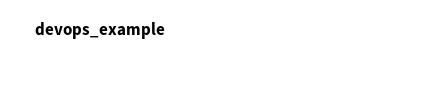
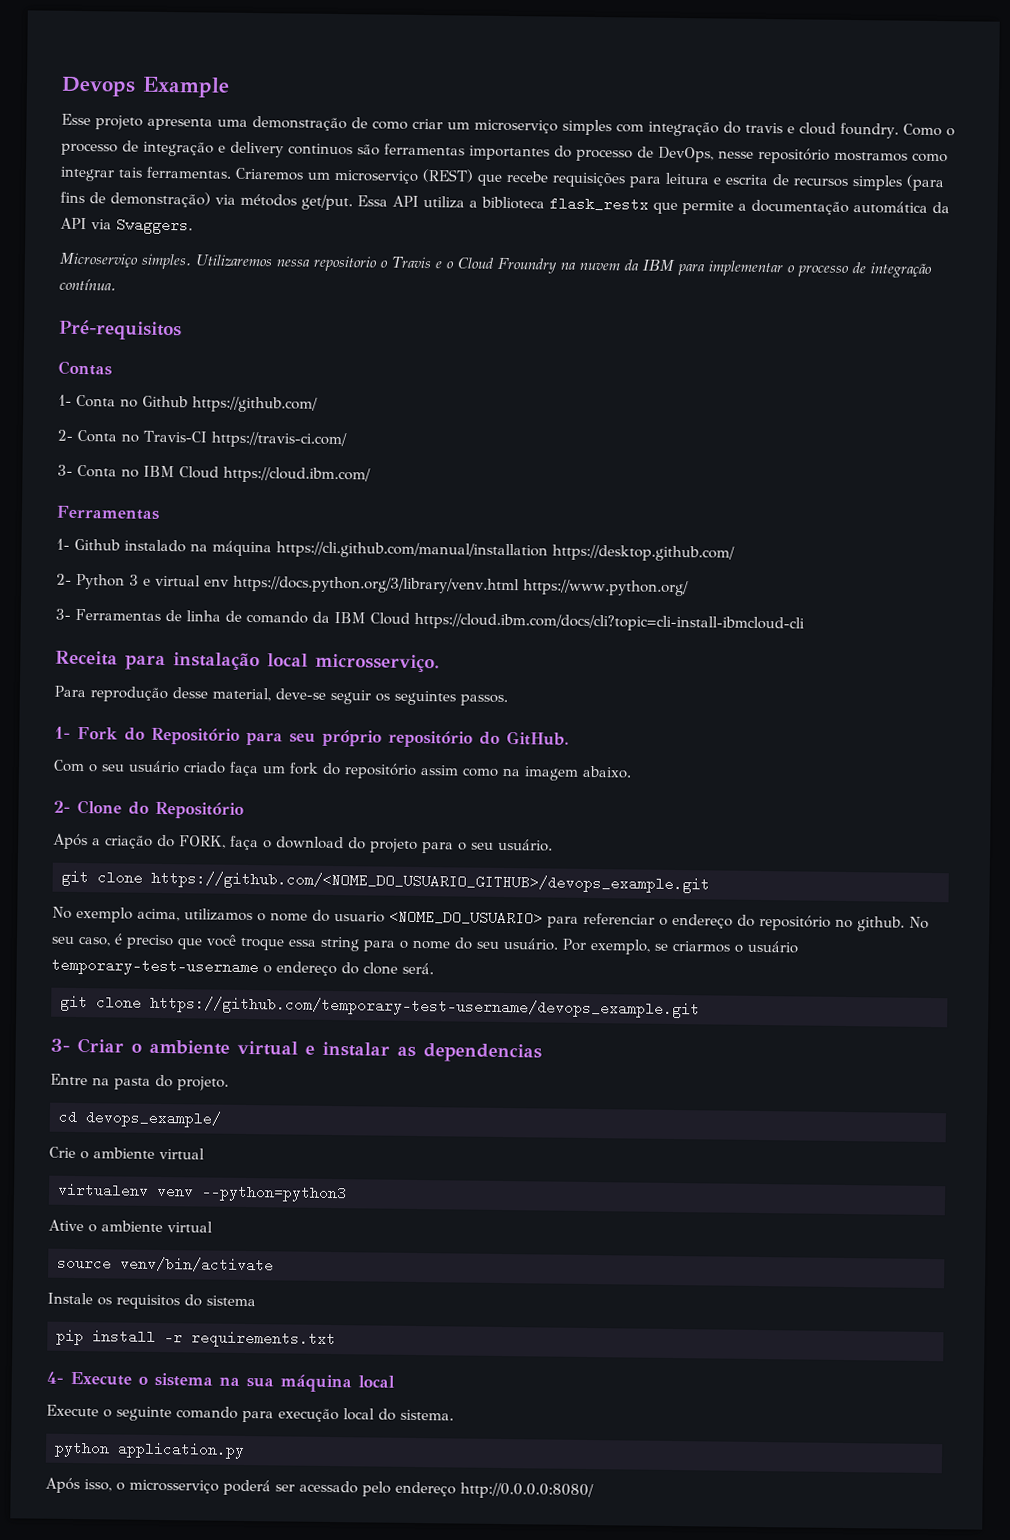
[35,22,165,39] devops_example -> [61,75,230,98] [61,113,955,139] [61,140,948,164] [60,166,944,192] [60,191,950,215] [60,217,193,235] [59,252,932,278] [59,278,116,291] [59,319,182,341] [58,360,112,376] [58,394,318,413] [57,429,347,449] [57,464,371,484] [56,505,160,520] [56,538,735,562] [56,573,689,597] [55,608,805,633] [55,650,440,673] [54,685,508,707] [54,726,569,748] [53,759,632,781] [53,800,244,819] [53,833,553,854] [61,870,710,894] [52,906,929,932] [51,933,799,955] [51,957,434,977] [60,995,700,1019] [50,1038,542,1063] [50,1073,229,1091] [58,1109,221,1128] [49,1146,205,1160] [57,1182,347,1203] [48,1219,213,1233] [57,1255,274,1273] [47,1292,256,1310] [56,1329,336,1349] [46,1371,395,1393] [46,1404,454,1423] [54,1441,245,1459] [45,1477,594,1500] Devops Example // Esse projeto apresenta uma demonstração de como criar um microserviço simples com integração do travis e cloud foundry. Como o processo de integração e delivery continuos são ferramentas importantes do processo de DevOps, nesse repositório mostramos como integrar tais ferramentas. Criaremos um microserviço (REST) que recebe requisições para leitura e escrita de recursos simples (para fins de demonstração) via métodos get/put. Essa API utiliza a biblioteca flask_restx que permite a documentação automática da API via Swaggers. // Microserviço simples. Utilizaremos nessa repositorio o Travis e o Cloud Froundry na nuvem da IBM para implementar o processo de integração contínua. // Pré-requisitos // Contas // 1- Conta no Github https://github.com/ // 2- Conta no Travis-CI https://travis-ci.com/ // 3- Conta no IBM Cloud https://cloud.ibm.com/ // Ferramentas // 1- Github instalado na máquina https://cli.github.com/manual/installation https://desktop.github.com/ // 2- Python 3 e virtual env https://docs.python.org/3/library/venv.html https://www.python.org/ // 3- Ferramentas de linha de comando da IBM Cloud https://cloud.ibm.com/docs/cli?topic=cli-install-ibmcloud-cli // Receita para instalação local microsserviço. // Para reprodução desse material, deve-se seguir os seguintes passos. // 1- Fork do Repositório para seu próprio repositório do GitHub. // Com o seu usuário criado faça um fork do repositório assim como na imagem abaixo. // 2- Clone do Repositório // Após a criação do FORK, faça o download do projeto para o seu usuário. // git clone https://github.com/<NOME_DO_USUARIO_GITHUB>/devops_example.git // No exemplo acima, utilizamos o nome do usuario <NOME_DO_USUARIO> para referenciar o endereço do repositório no github. No seu caso, é preciso que você troque essa string para o nome do seu usuário. Por exemplo, se criarmos o usuário temporary-test-username o endereço do clone será. // git clone https://github.com/temporary-test-username/devops_example.git // 3- Criar o ambiente virtual e instalar as dependencias // Entre na pasta do projeto. // cd devops_example/ // Crie o ambiente virtual // virtualenv venv --python=python3 // Ative o ambiente virtual // source venv/bin/activate // Instale os requisitos do sistema // pip install -r requirements.txt // 4- Execute o sistema na sua máquina local // Execute o seguinte comando para execução local do sistema. // python application.py // Após isso, o microsserviço poderá ser acessado pelo endereço http://0.0.0.0:8080/

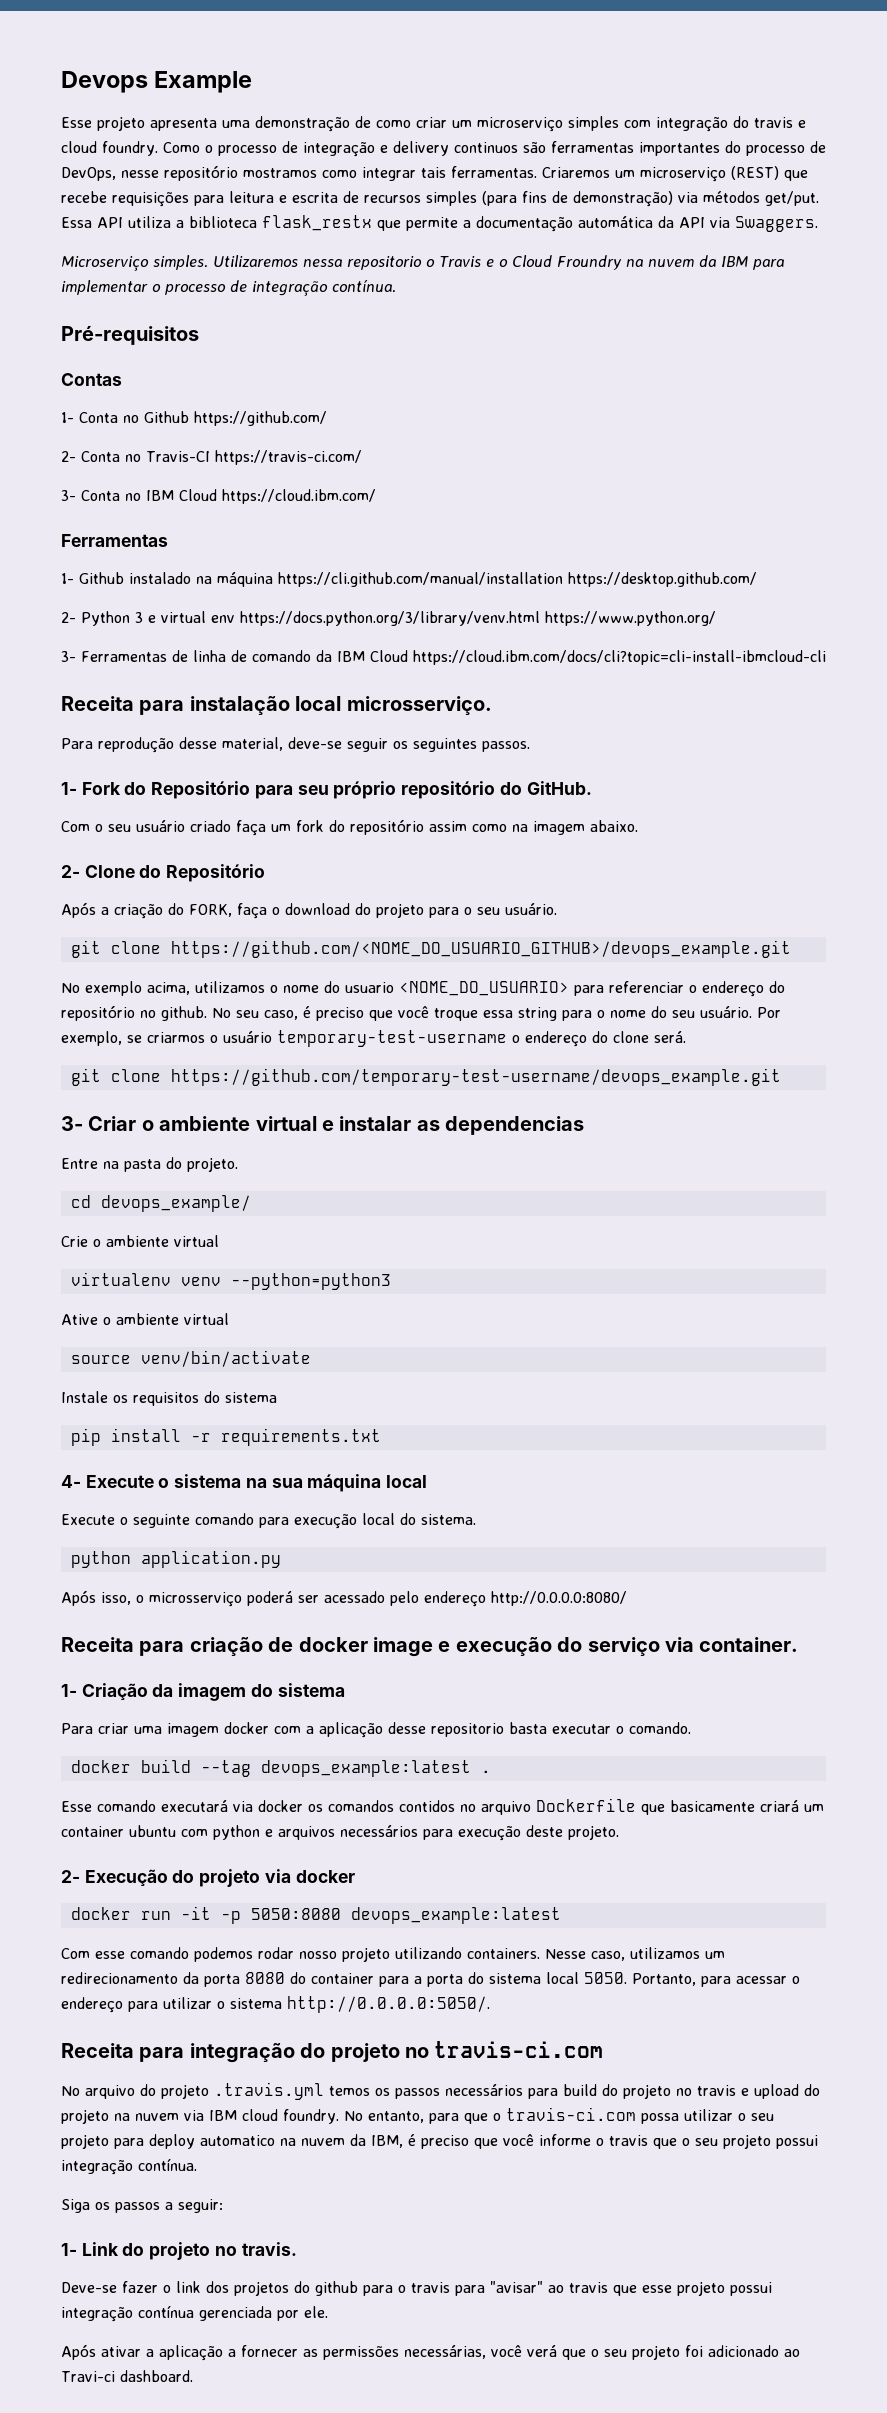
(594, 1491) none -> [61,1637,799,1657] [61,1683,345,1701] [61,1722,691,1738] [70,1759,491,1777] [61,1798,824,1815] [61,1825,619,1841] [61,1869,355,1887] [70,1906,561,1924] [61,1947,725,1962] [61,1972,800,1987] [61,1996,490,2013] [61,2041,604,2063] [61,2082,820,2100] [61,2107,774,2124] [61,2134,818,2149] [61,2158,197,2175] [61,2199,223,2213] [61,2242,297,2260] [61,2281,772,2296] [61,2305,328,2322] [61,2344,800,2361] [61,2370,193,2382] // Receita para criação de docker image e execução do serviço via container. // 1- Criação da imagem do sistema // Para criar uma imagem docker com a aplicação desse repositorio basta executar o comando. // docker build --tag devops_example:latest . // Esse comando executará via docker os comandos contidos no arquivo Dockerfile que basicamente criará um container ubuntu com python e arquivos necessários para execução deste projeto. // 2- Execução do projeto via docker // docker run -it -p 5050:8080 devops_example:latest // Com esse comando podemos rodar nosso projeto utilizando containers. Nesse caso, utilizamos um redirecionamento da porta 8080 do container para a porta do sistema local 5050. Portanto, para acessar o endereço para utilizar o sistema http://0.0.0.0:5050/. // Receita para integração do projeto no travis-ci.com // No arquivo do projeto .travis.yml temos os passos necessários para build do projeto no travis e upload do projeto na nuvem via IBM cloud foundry. No entanto, para que o travis-ci.com possa utilizar o seu projeto para deploy automatico na nuvem da IBM, é preciso que você informe o travis que o seu projeto possui integração contínua. // Siga os passos a seguir: // 1- Link do projeto no travis. // Deve-se fazer o link dos projetos do github para o travis para "avisar" ao travis que esse projeto possui integração contínua gerenciada por ele. // Após ativar a aplicação a fornecer as permissões necessárias, você verá que o seu projeto foi adicionado ao Travi-ci dashboard.

